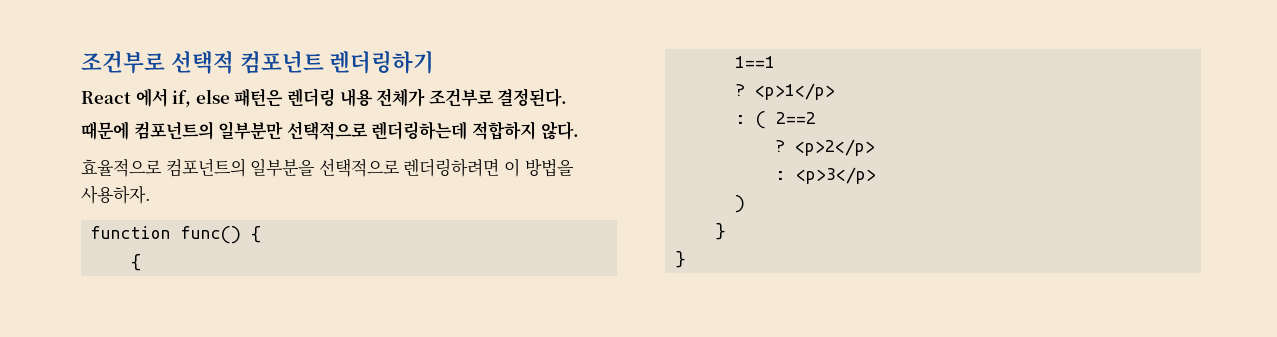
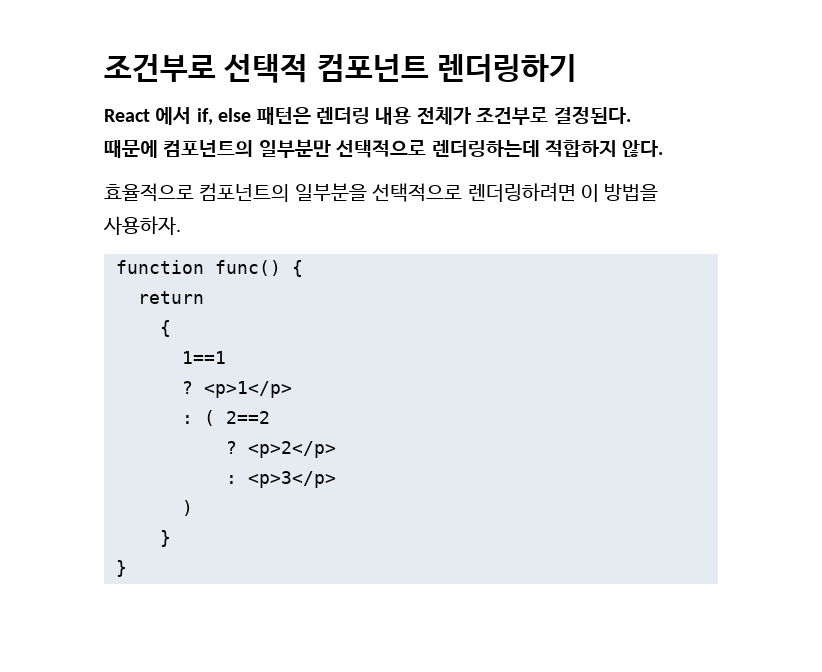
(262, 234) none -> [138,291,204,304] // return

